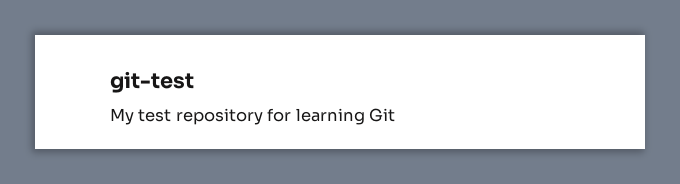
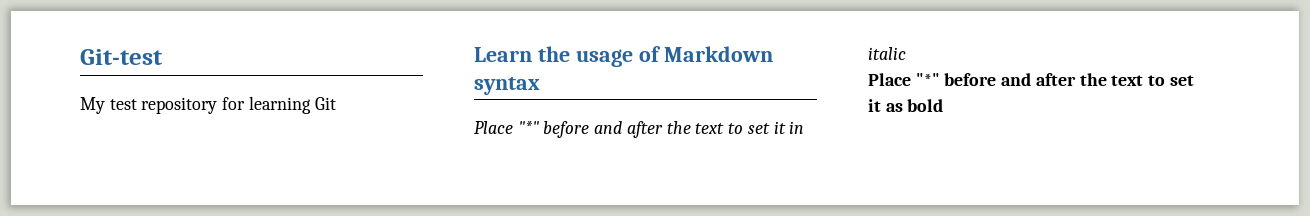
[110,71,194,93] git-test -> [80,49,163,65] Git-test
(396, 115) none -> [474,46,773,67] [474,77,540,95] [474,121,805,138] [868,47,906,60] [868,73,1194,86] [868,99,944,112] // Learn the usage of Markdown syntax // Place "*" before and after the text to set it in italic // Place "*" before and after the text to set it as bold

